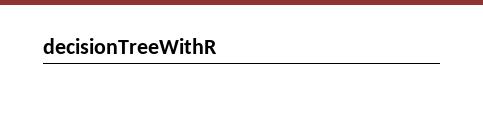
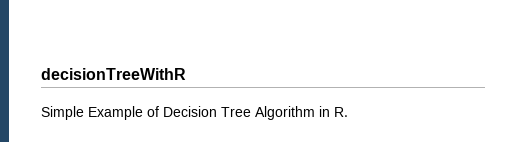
(217, 46) none -> [41,106,348,120] // Simple Example of Decision Tree Algorithm in R.

